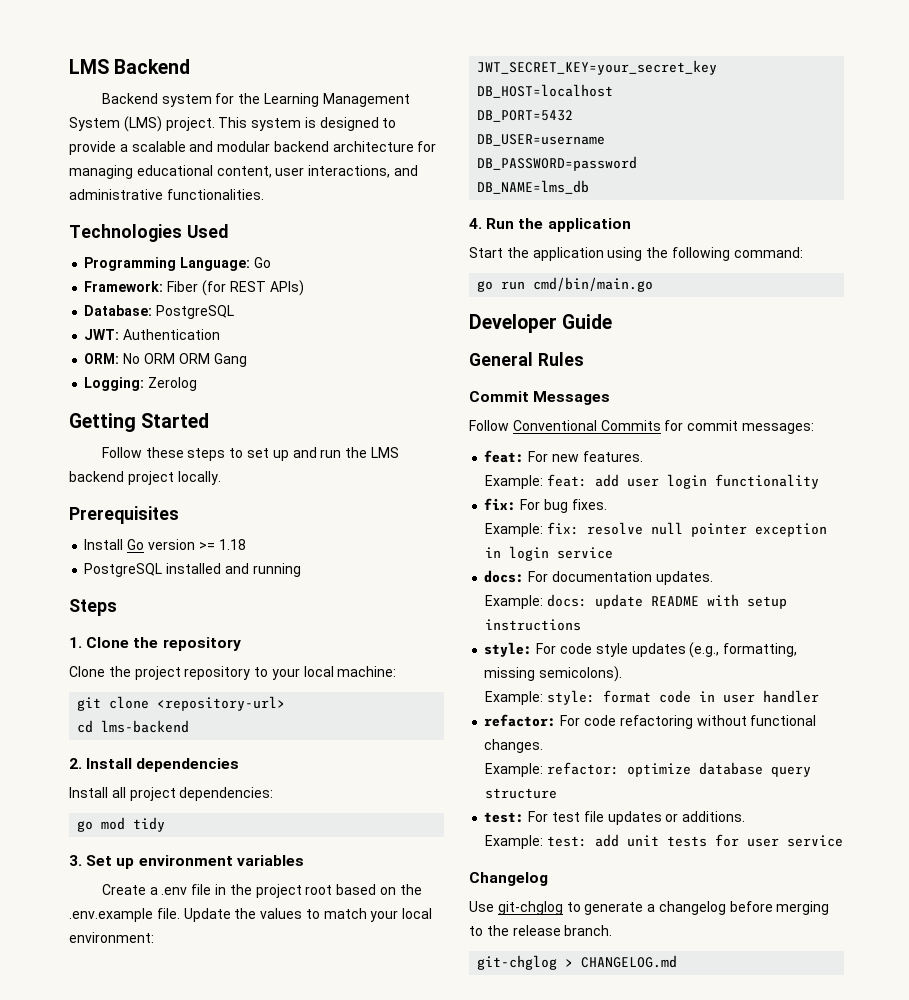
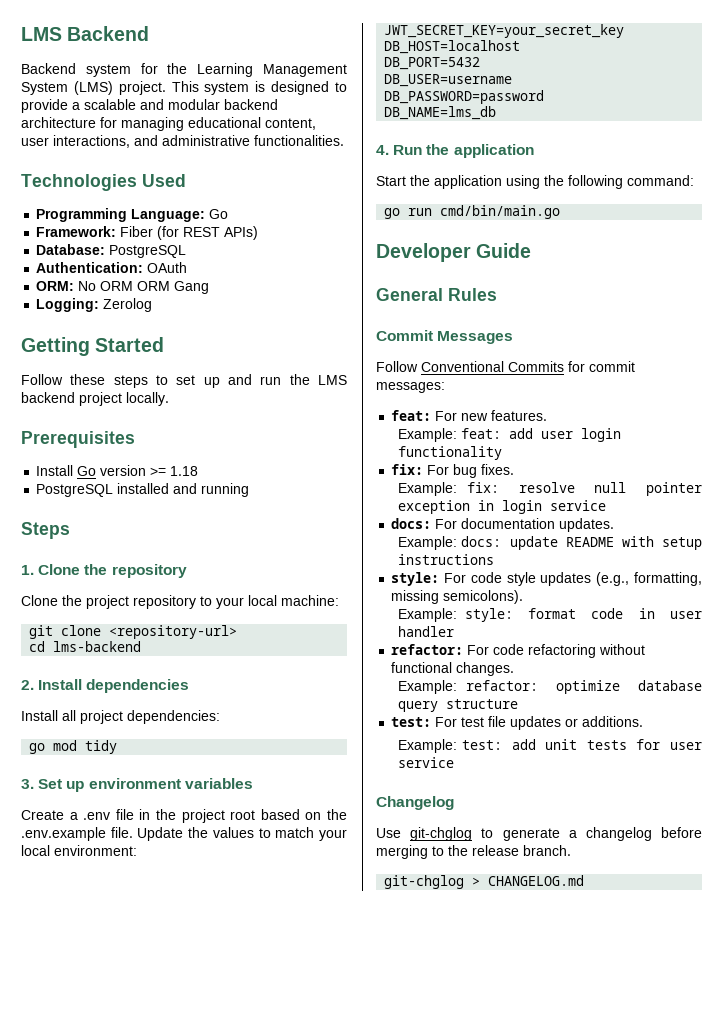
[84,329,221,340] JWT: Authentication -> [36,262,188,273] Authentication: OAuth

